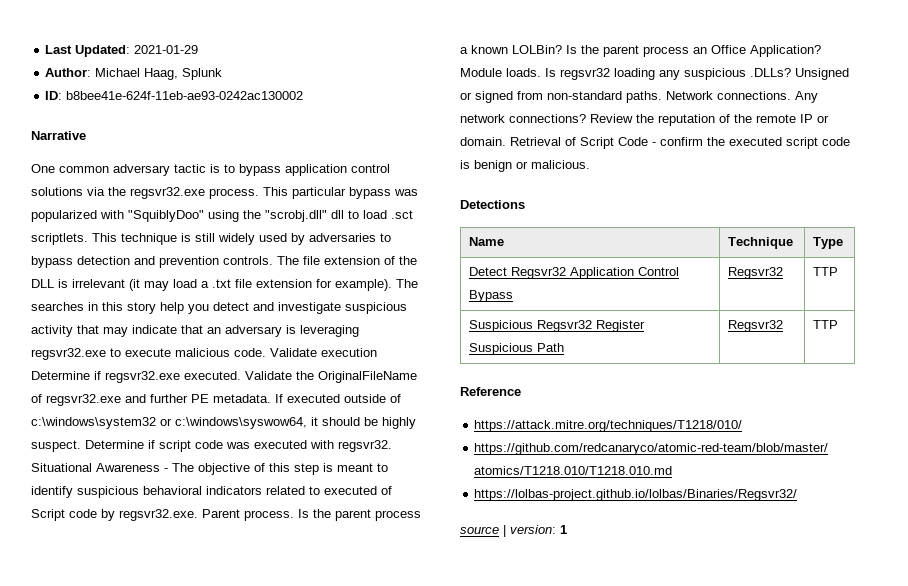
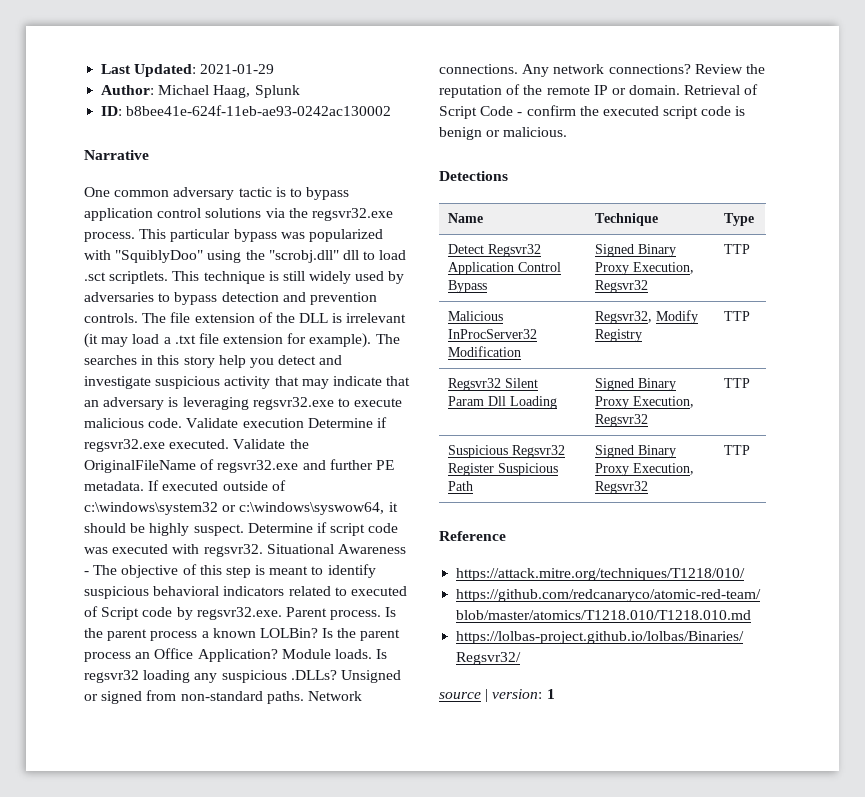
(514, 296) none -> [595,244,677,257] [595,262,695,275] [595,280,649,293] [724,244,751,254] [448,311,504,321] [448,329,538,339] [448,346,522,357] [595,310,699,324] [595,329,643,342] [724,311,751,321] [448,378,539,391] [448,396,558,409] [595,378,677,391] [595,396,695,409] Signed Binary Proxy Execution, Regsvr32 | TTP // Malicious InProcServer32 Modification | Regsvr32, Modify Registry | TTP // Regsvr32 Silent Param Dll Loading | Signed Binary Proxy Execution,
(565, 347) none -> [595,445,677,458] [595,463,695,476] Signed Binary Proxy Execution,

